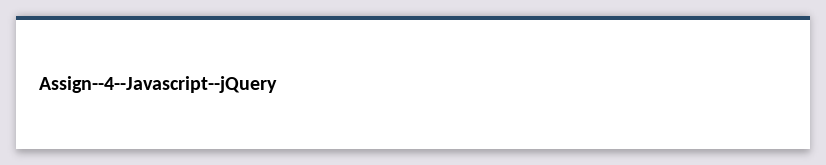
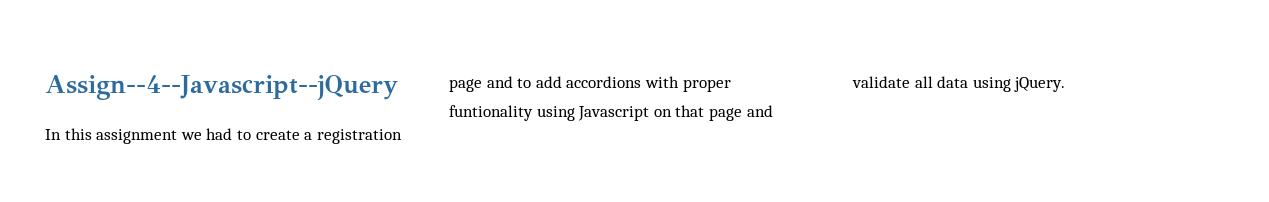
(277, 84) none -> [45,128,402,144] [449,76,731,92] [449,105,773,121] [852,76,1066,92] // In this assignment we had to create a registration page and to add accordions with proper funtionality using Javascript on that page and validate all data using jQuery.

